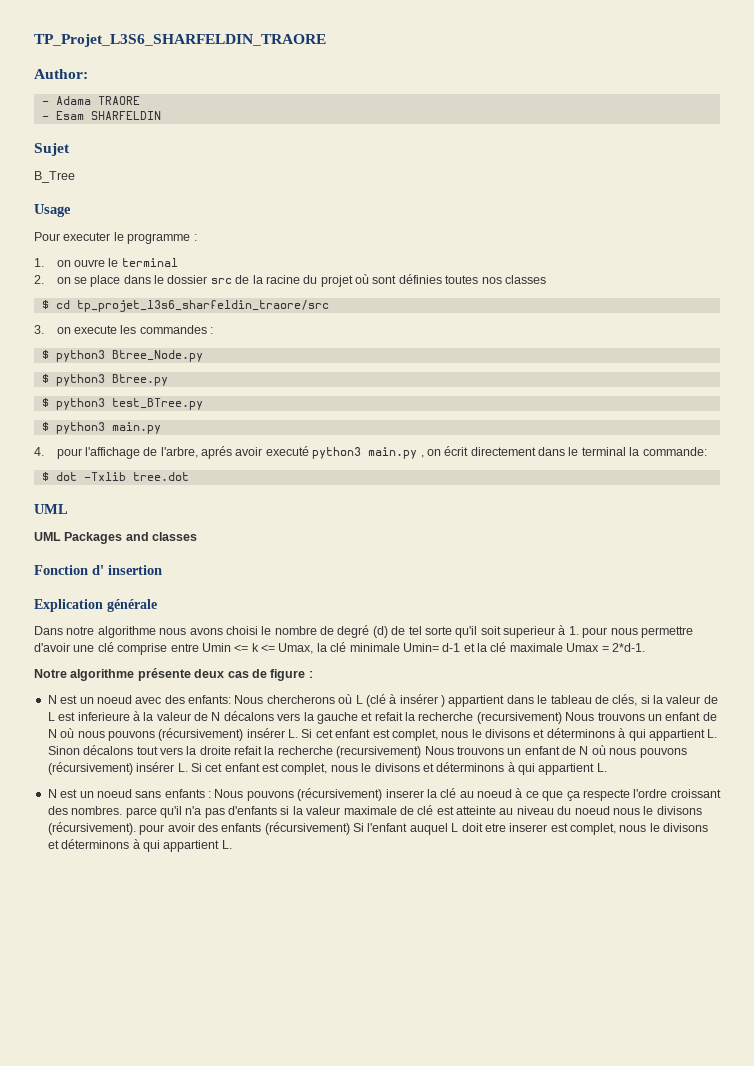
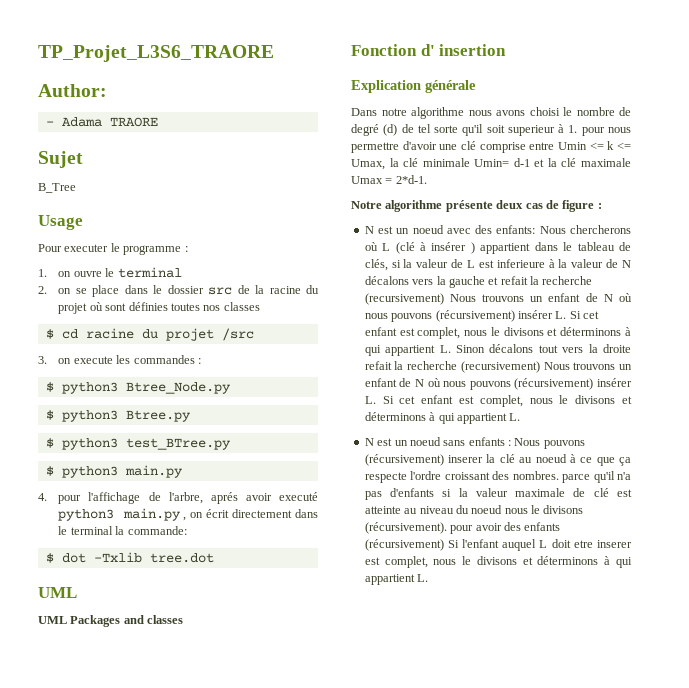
[34,34,326,47] TP_Projet_L3S6_SHARFELDIN_TRAORE -> [38,45,274,62] TP_Projet_L3S6_TRAORE
[41,111,161,120] // - Esam SHARFELDIN -> (158, 122) none
[76,300,329,312] tp_projet_l3s6_sharfeldin_traore/src -> [85,328,254,341] racine du projet /src

